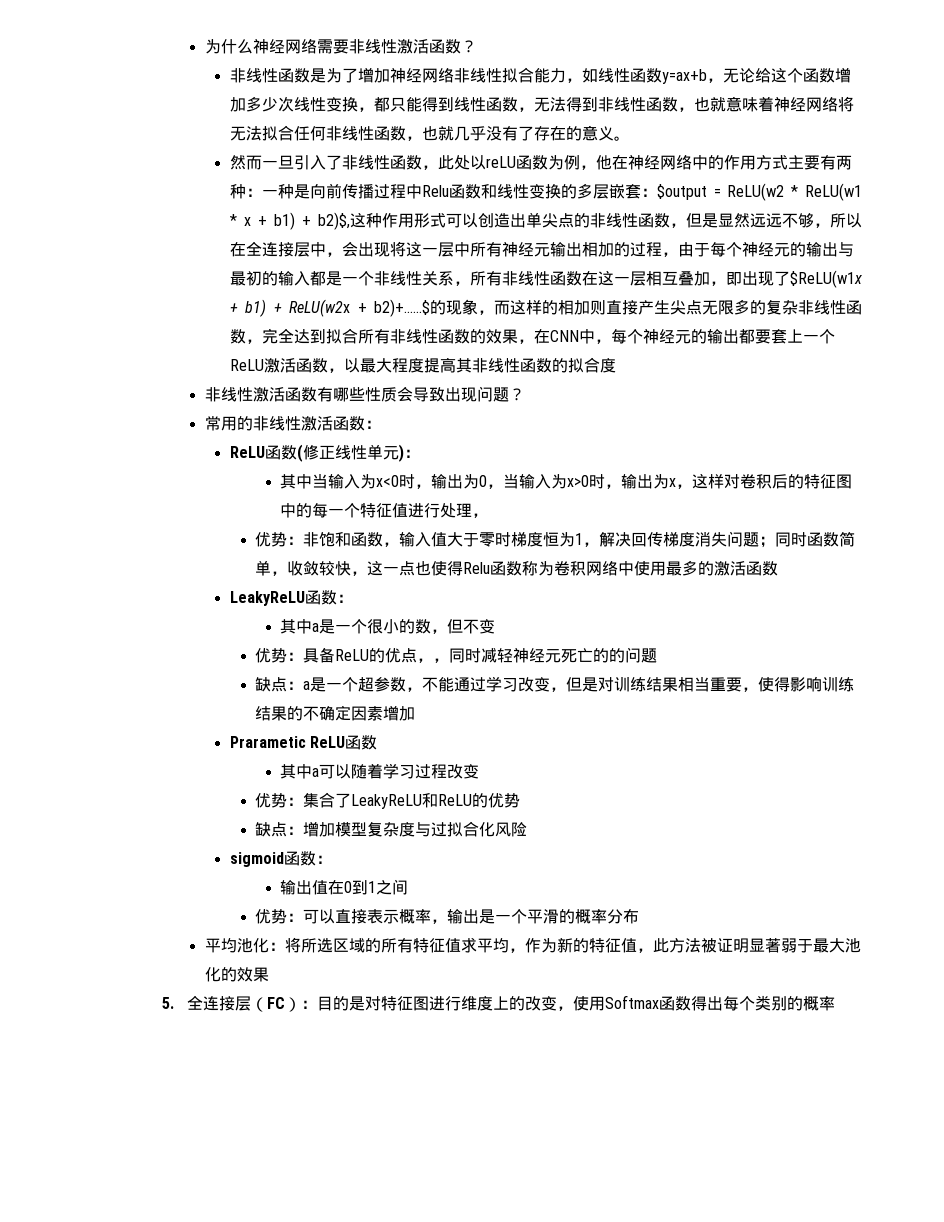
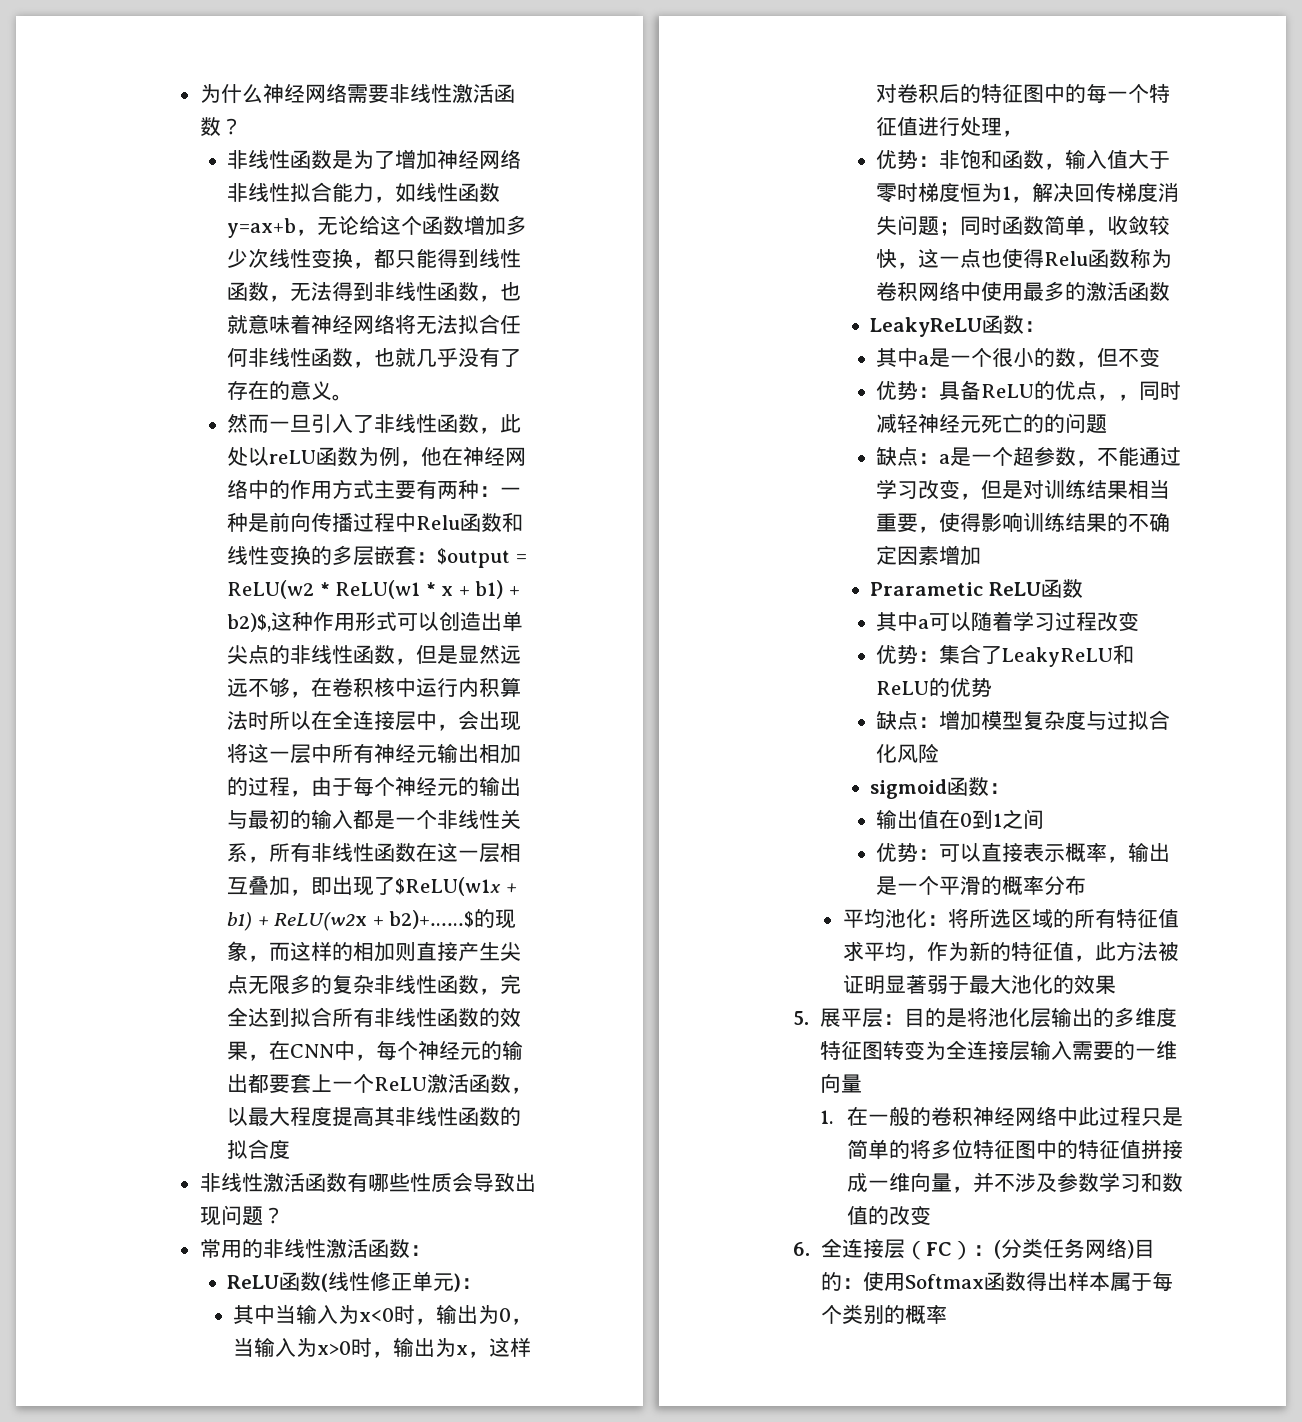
[309,183,342,199] 向前 -> [268,512,311,532] 前向
(830, 225) none -> [310,677,521,698] [226,711,269,730] 在卷积核中运行内积算法时
[302,444,367,460] 修正线性 -> [327,1271,412,1291] 线性修正
(174, 1003) none -> [820,1007,1178,1028] [820,1040,1178,1061] [820,1073,863,1093] [820,1106,1184,1127] [847,1139,1184,1160] [847,1172,1184,1193] [847,1206,932,1225] [793,1242,811,1256] 展平层：目的是将池化层输出的多维度特征图转变为全连接层输入需要的一维向量 // 1.在一般的卷积神经网络中此过程只是简单的将多位特征图中的特征值拼接成一维向量，并不涉及参数学习和数值的改变 // 6.
[317,996,574,1011] 目的是对特征图进行维度上的改变， -> [993,1238,1155,1259] [820,1272,863,1291] (分类任务网络)目的：
(724, 1003) none -> [1067,1271,1152,1291] 样本属于

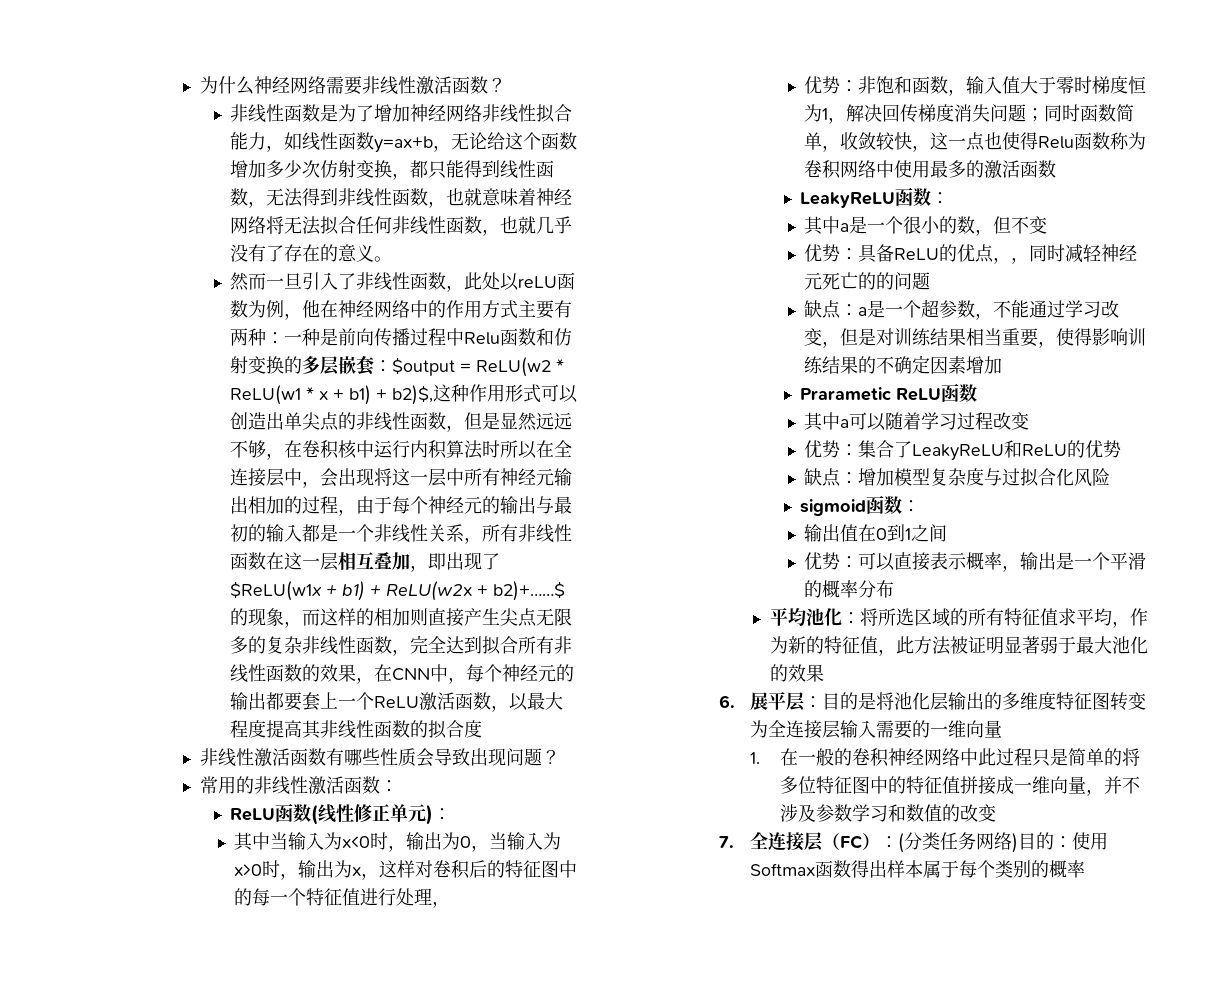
[268,249,311,268] 线性 -> [320,160,357,178] 仿射
[226,546,269,565] 线性 -> [554,328,573,346] [230,356,249,374] 仿射
[793,1011,810,1025] 5. -> [719,695,736,708] 6.
[793,1242,811,1256] 6. -> [719,836,735,848] 7.

